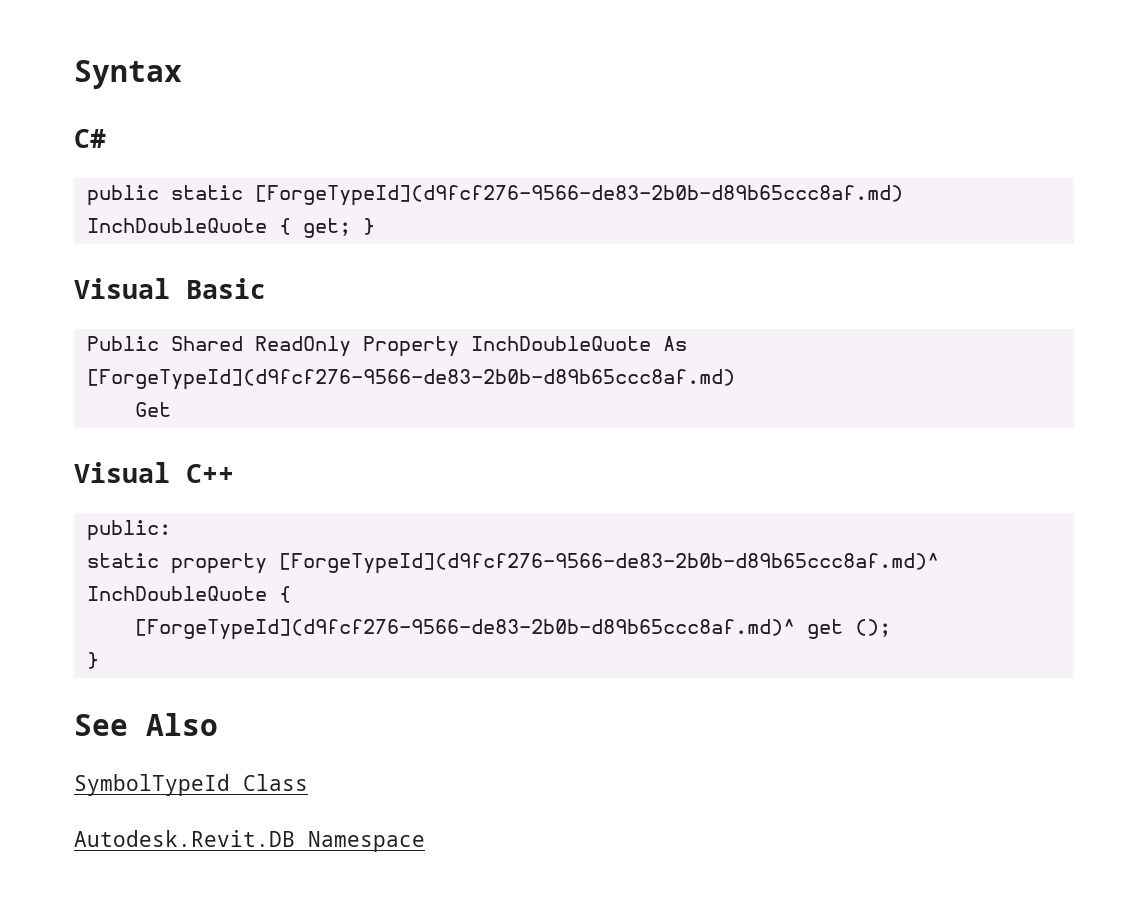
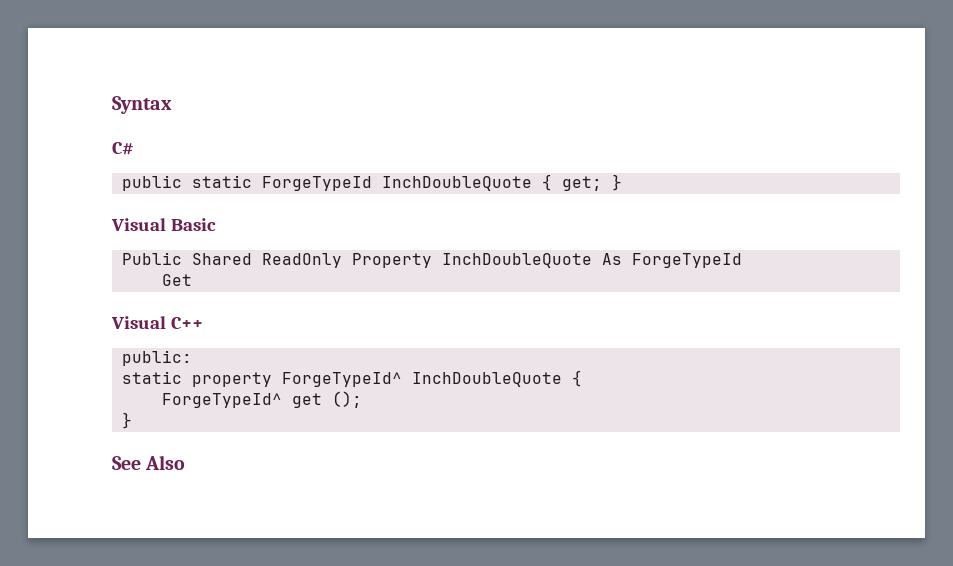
[254,185,903,206] [ForgeTypeId](d9fcf276-9566-de83-2b0b-d89b65ccc8af.md) -> [262,176,373,191] ForgeTypeId
[86,369,735,390] [ForgeTypeId](d9fcf276-9566-de83-2b0b-d89b65ccc8af.md) -> [632,253,743,268] ForgeTypeId
[278,553,939,574] [ForgeTypeId](d9fcf276-9566-de83-2b0b-d89b65ccc8af.md)^ -> [282,372,403,387] ForgeTypeId^
[134,619,795,640] [ForgeTypeId](d9fcf276-9566-de83-2b0b-d89b65ccc8af.md)^ -> [162,393,283,408] ForgeTypeId^
[74,774,308,796] [74,830,425,852] // SymbolTypeId Class // Autodesk.Revit.DB Namespace -> (186, 462) none

